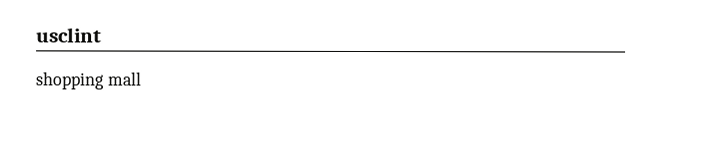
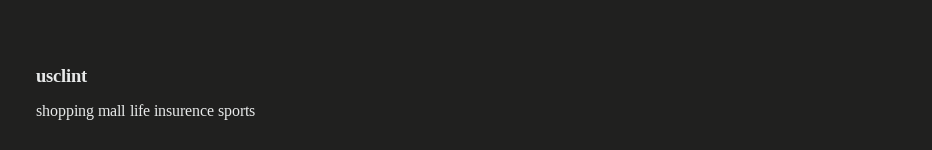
(142, 78) none -> [129,104,256,120] life insurence sports

